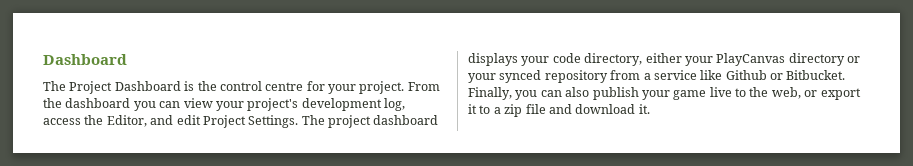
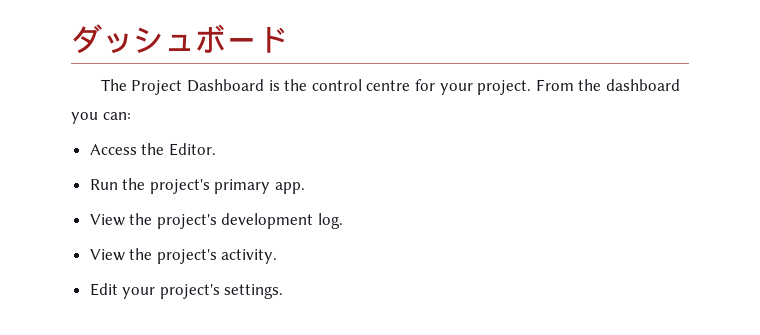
[43,54,127,65] Dashboard -> [71,24,288,54] ダッシュボード
[159,98,405,111] [43,115,439,128] [468,53,860,66] [468,70,846,83] [468,87,861,100] [468,104,650,117] can view your project's development log, access the Editor, and edit Project Settings. The project dashboard displays your code directory, either your PlayCanvas directory or your synced repository from a service like Github or Bitbucket. Finally, you can also publish your game live to the web, or export it to a zip file and download it. -> [102,112,131,120] [89,143,216,156] [89,178,306,194] [89,213,344,229] [89,248,278,264] [89,283,284,299] can: // Access the Editor. // Run the project's primary app. // View the project's development log. // View the project's activity. // Edit your project's settings.

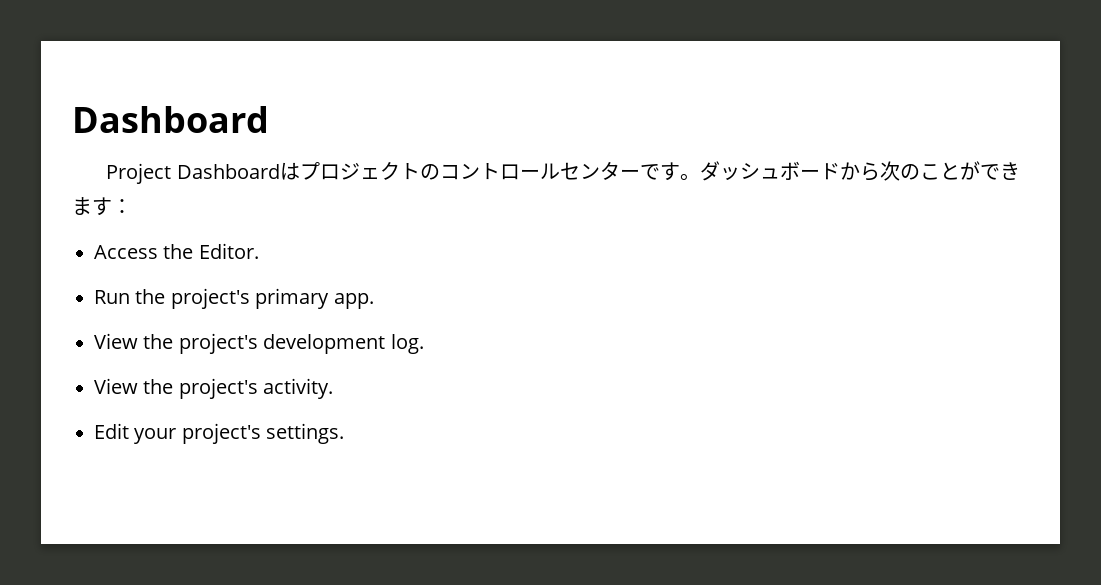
[71,24,288,54] [100,79,680,95] [71,112,131,124] ダッシュボード // The Project Dashboard is the control centre for your project. From the dashboard you can: -> [72,106,269,133] [106,161,1020,184] [72,197,132,216] Dashboard // Project Dashboardはプロジェクトのコントロールセンターです。ダッシュボードから次のことができます：

